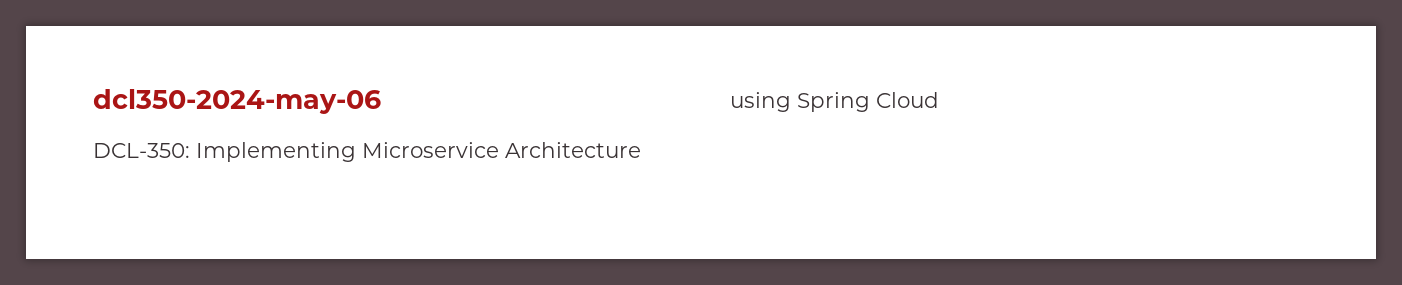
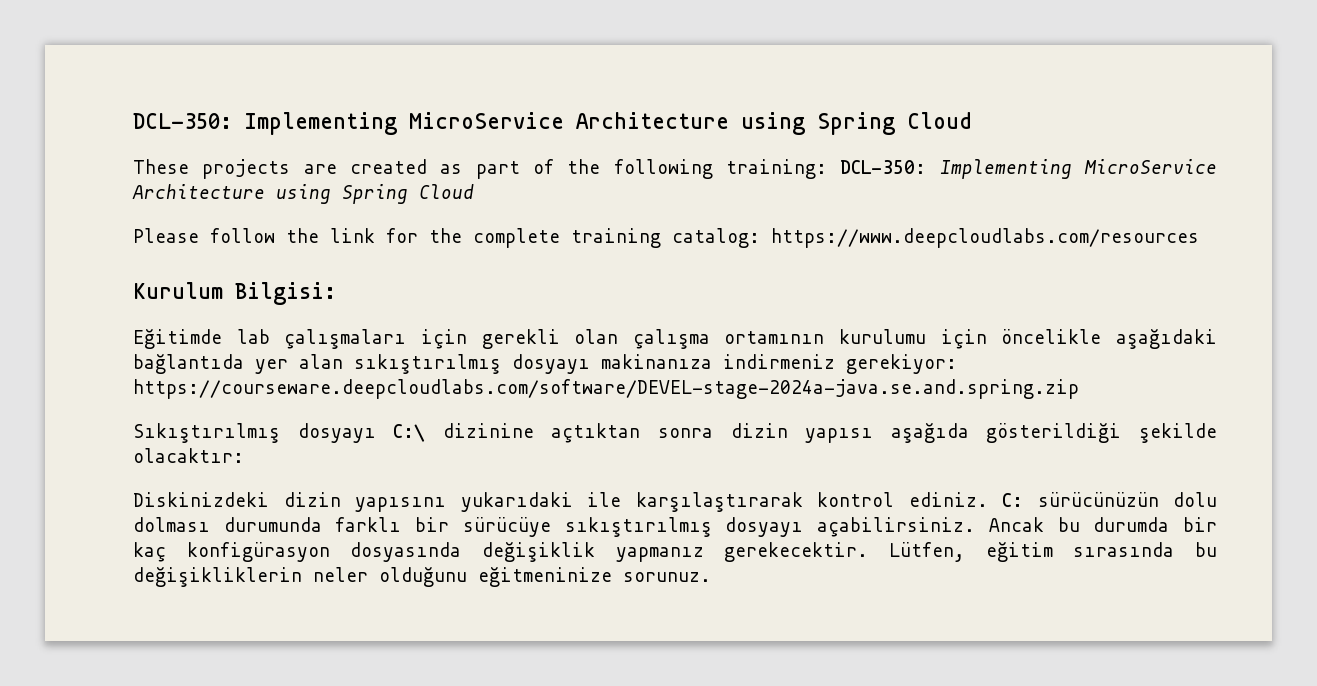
[93,89,381,114] [93,142,641,162] [730,92,939,112] dcl350-2024-may-06 // DCL-350: Implementing Microservice Architecture using Spring Cloud -> [133,112,972,135] [133,159,1217,179] [132,184,474,204] [133,228,1199,248] [133,282,336,305] [133,329,1217,349] [133,354,957,374] [133,379,1079,399] [133,423,1217,443] [133,448,244,463] [133,492,1217,512] [133,517,1218,537] [133,542,1217,562] [133,567,711,587] DCL-350: Implementing MicroService Architecture using Spring Cloud // These projects are created as part of the following training: DCL-350: Implementing MicroService Architecture using Spring Cloud // Please follow the link for the complete training catalog: https://www.deepcloudlabs.com/resources // Kurulum Bilgisi: // Eğitimde lab çalışmaları için gerekli olan çalışma ortamının kurulumu için öncelikle aşağıdaki bağlantıda yer alan sıkıştırılmış dosyayı makinanıza indirmeniz gerekiyor: https://courseware.deepcloudlabs.com/software/DEVEL-stage-2024a-java.se.and.spring.zip // Sıkıştırılmış dosyayı C:\ dizinine açtıktan sonra dizin yapısı aşağıda gösterildiği şekilde olacaktır: // Diskinizdeki dizin yapısını yukarıdaki ile karşılaştırarak kontrol ediniz. C: sürücünüzün dolu dolması durumunda farklı bir sürücüye sıkıştırılmış dosyayı açabilirsiniz. Ancak bu durumda bir kaç konfigürasyon dosyasında değişiklik yapmanız gerekecektir. Lütfen, eğitim sırasında bu değişikliklerin neler olduğunu eğitmeninize sorunuz.

